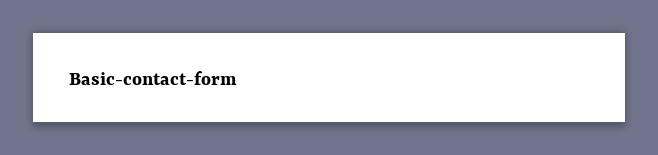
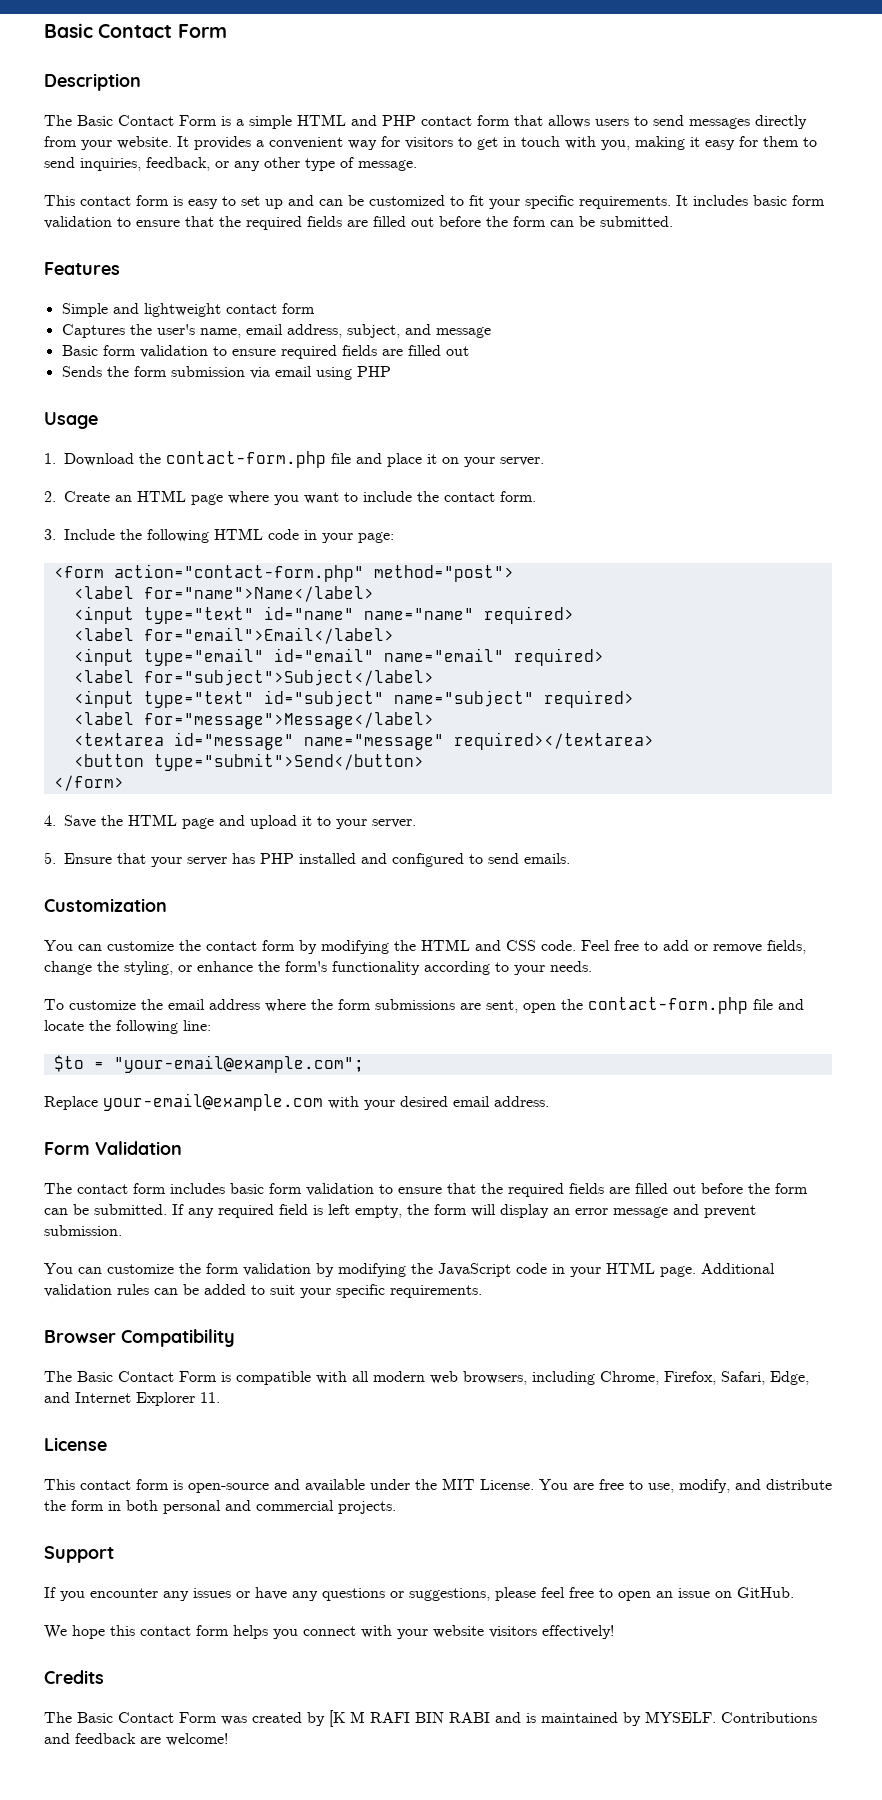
[69,71,237,85] Basic-contact-form -> [44,23,227,38] [44,73,141,91] [44,114,807,129] [44,136,817,150] [44,157,417,171] [44,195,825,209] [44,216,673,230] [44,262,120,275] [61,303,315,317] [61,324,491,338] [61,345,469,359] [61,366,391,380] [44,412,98,429] [44,451,544,468] [44,490,536,505] [44,528,394,543] [53,564,514,582] [73,586,374,602] [73,606,574,624] [73,627,394,644] [73,648,604,666] [73,669,434,686] [73,690,634,708] [73,712,434,729] [73,732,654,750] [73,753,424,771] [53,775,124,791] [44,814,416,829] [44,852,570,867] [44,898,167,912] [44,939,806,954] [44,961,592,975] [44,997,804,1014] [44,1020,211,1034] [53,1055,364,1073] [44,1093,549,1111] [44,1141,182,1155] [44,1183,808,1197] [44,1204,756,1218] [44,1225,122,1236] [44,1262,775,1277] [44,1284,482,1298] [44,1329,235,1347] [44,1371,809,1385] [44,1392,220,1406] [44,1437,107,1451] [44,1478,832,1493] [44,1500,396,1514] [44,1546,114,1563] [44,1587,794,1601] [44,1625,614,1639] [44,1670,104,1684] [44,1710,817,1727] [44,1733,228,1746] Basic Contact Form // Description // The Basic Contact Form is a simple HTML and PHP contact form that allows users to send messages directly from your website. It provides a convenient way for visitors to get in touch with you, making it easy for them to send inquiries, feedback, or any other type of message. // This contact form is easy to set up and can be customized to fit your specific requirements. It includes basic form validation to ensure that the required fields are filled out before the form can be submitted. // Features // Simple and lightweight contact form // Captures the user's name, email address, subject, and message // Basic form validation to ensure required fields are filled out // Sends the form submission via email using PHP // Usage // 1. Download the contact-form.php file and place it on your server. // 2. Create an HTML page where you want to include the contact form. // 3. Include the following HTML code in your page: // <form action="contact-form.php" method="post"> // <label for="name">Name</label> // <input type="text" id="name" name="name" required> // <label for="email">Email</label> // <input type="email" id="email" name="email" required> // <label for="subject">Subject</label> // <input type="text" id="subject" name="subject" required> // <label for="message">Message</label> // <textarea id="message" name="message" required></textarea> // <button type="submit">Send</button> // </form> // 4. Save the HTML page and upload it to your server. // 5. Ensure that your server has PHP installed and configured to send emails. // Customization // You can customize the contact form by modifying the HTML and CSS code. Feel free to add or remove fields, change the styling, or enhance the form's functionality according to your needs. // To customize the email address where the form submissions are sent, open the contact-form.php file and locate the following line: // $to = "your-email@example.com"; // Replace your-email@example.com with your desired email address. // Form Validation // The contact form includes basic form validation to ensure that the required fields are filled out before the form can be submitted. If any required field is left empty, the form will display an error message and prevent submission. // You can customize the form validation by modifying the JavaScript code in your HTML page. Additional validation rules can be added to suit your specific requirements. // Browser Compatibility // The Basic Contact Form is compatible with all modern web browsers, including Chrome, Firefox, Safari, Edge, and Internet Explorer 11. // License // This contact form is open-source and available under the MIT License. You are free to use, modify, and distribute the form in both personal and commercial projects. // Support // If you encounter any issues or have any questions or suggestions, please feel free to open an issue on GitHub. // We hope this contact form helps you connect with your website visitors effectively! // Credits // The Basic Contact Form was created by [K M RAFI BIN RABI and is maintained by MYSELF. Contributions and feedback are welcome!

